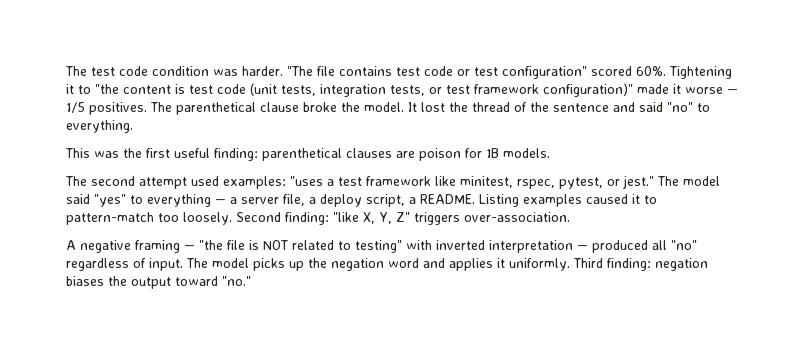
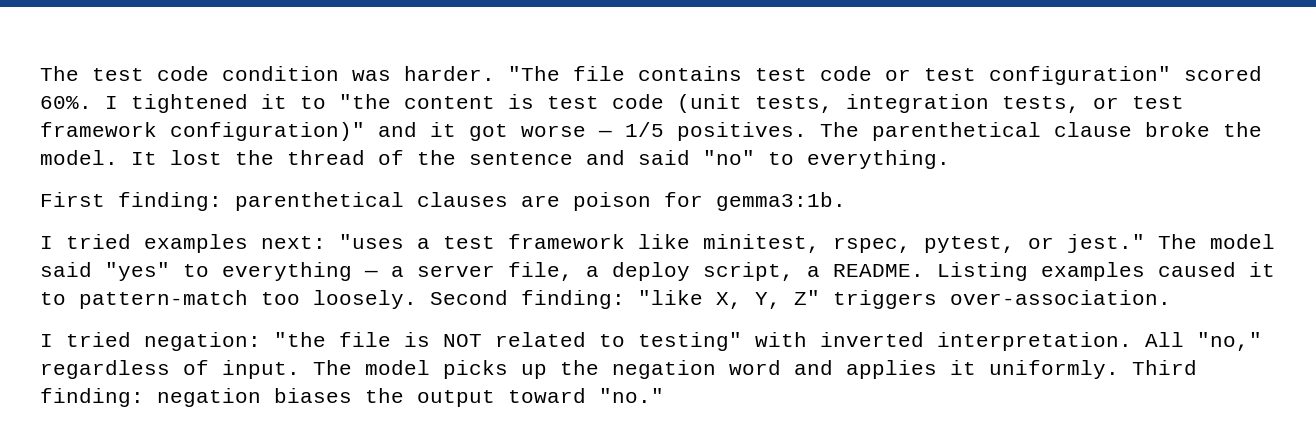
[669,66,732,79] Tightening -> [105,94,248,113] I tightened
[637,84,681,94] made it -> [378,122,508,141] and it got
[65,148,210,158] This was the first useful -> [40,192,105,207] First
[486,148,550,158] [65,176,286,189] 1B models. // The second attempt used examples: -> [716,192,846,211] [40,234,326,253] gemma3:1b. // I tried examples next:
[66,240,195,253] A negative framing — -> [40,332,261,351] I tried negation:
[489,240,697,253] interpretation — produced all "no" -> [937,332,1262,351] interpretation. All "no,"

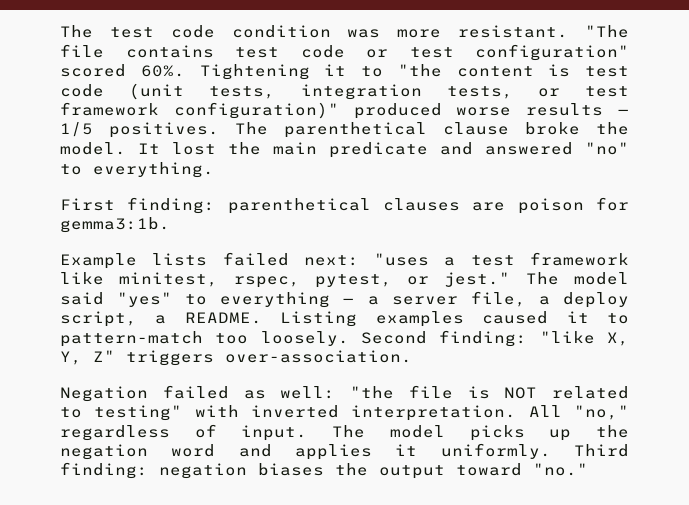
[404,66,495,81] harder. -> [397,25,569,38] more resistant.
[105,94,248,113] I tightened -> [199,64,310,80] Tightening
[378,122,586,141] and it got worse -> [353,103,604,119] produced worse results
[287,150,690,165] thread of the sentence and said -> [273,142,573,158] main predicate and answered
[40,234,248,253] I tried examples -> [60,252,289,269] Example lists failed
[40,332,261,351] I tried negation: -> [60,385,336,402] Negation failed as well:

